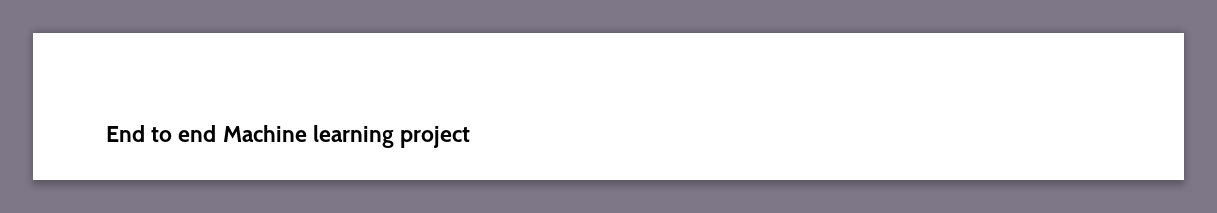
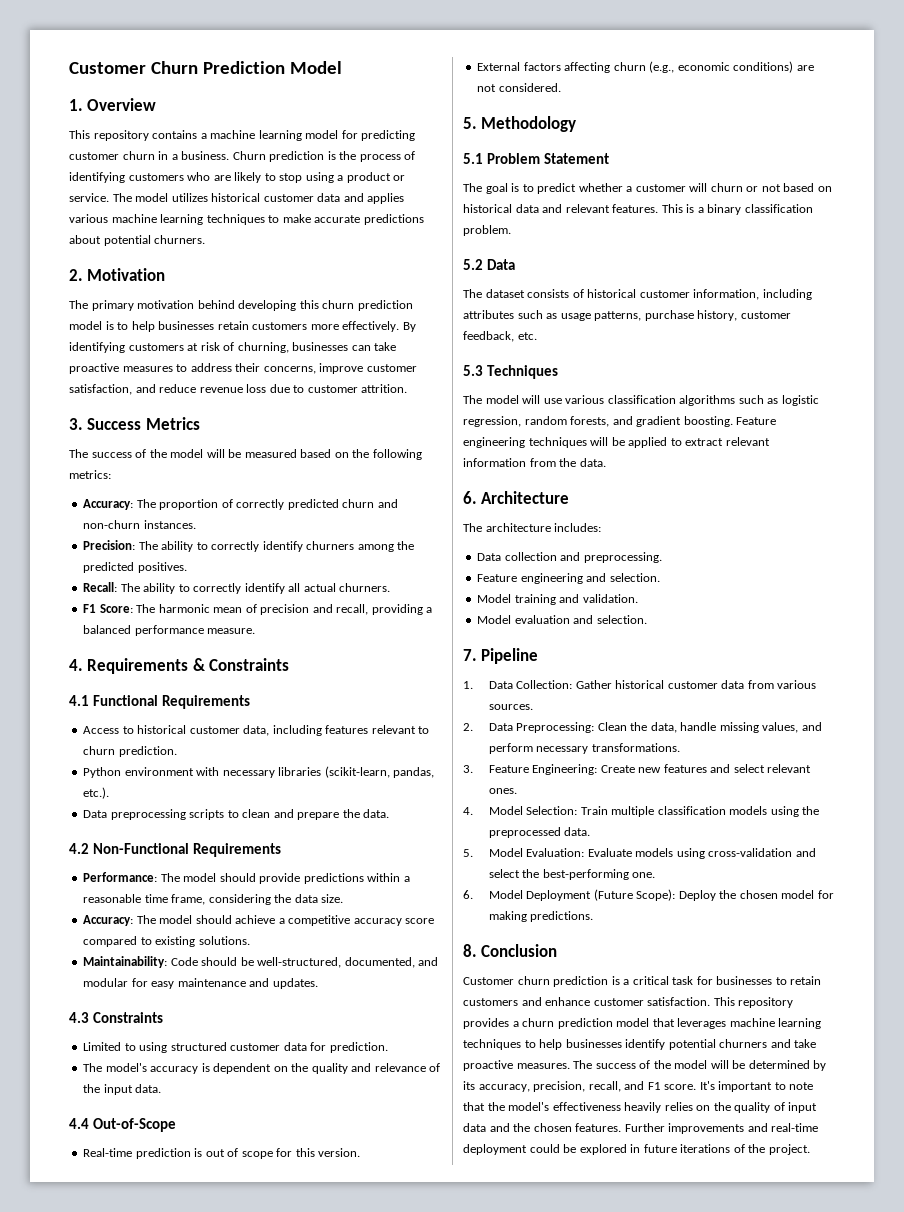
[106,125,471,148] End to end Machine learning project -> [69,61,342,74] [69,98,157,111] [69,130,416,141] [69,151,416,162] [69,172,406,183] [69,193,405,204] [69,214,424,225] [69,235,206,246] [69,268,166,281] [69,300,413,311] [69,321,416,332] [69,342,397,353] [69,363,417,374] [69,384,408,395] [69,417,200,430] [69,449,422,460] [69,470,111,479] [83,499,398,510] [83,520,196,529] [83,540,415,552] [83,562,187,573] [83,582,391,594] [83,604,433,615] [83,625,256,636] [69,658,290,674] [69,695,250,709] [83,725,430,736] [83,746,177,757] [83,766,435,778] [83,787,110,799] [83,809,390,820] [69,843,281,857] [83,872,410,884] [83,894,344,905] [83,915,435,926] [83,936,250,947] [83,956,439,968] [83,978,318,989] [69,1012,163,1023] [83,1042,388,1053] [83,1063,441,1074] [83,1084,162,1095] [69,1118,176,1132] [83,1148,361,1159] [477,61,814,73] [477,83,561,92] [463,116,577,132] [463,153,609,164] [463,183,832,194] [463,204,813,215] [463,225,511,236] [463,259,515,270] [463,289,812,300] [463,310,791,321] [463,331,537,342] [463,365,558,379] [463,395,819,406] [463,416,777,427] [463,437,770,448] [463,458,606,467] [463,491,570,504] [463,523,602,532] [477,552,662,563] [477,573,660,584] [477,594,638,605] [477,615,647,624] [463,648,539,664] [463,680,817,689] [488,704,533,710] [463,722,822,733] [488,743,680,754] [463,764,812,775] [488,788,517,794] [463,806,820,817] [488,827,591,838] [463,848,816,859] [488,869,656,880] [463,889,834,901] [488,911,594,922] [463,944,558,957] [463,976,822,987] [463,997,794,1008] [463,1018,822,1029] [463,1039,817,1050] [463,1060,827,1071] [463,1081,814,1092] [463,1102,818,1113] [463,1123,819,1134] [463,1144,810,1155] Customer Churn Prediction Model // 1. Overview // This repository contains a machine learning model for predicting customer churn in a business. Churn prediction is the process of identifying customers who are likely to stop using a product or service. The model utilizes historical customer data and applies various machine learning techniques to make accurate predictions about potential churners. // 2. Motivation // The primary motivation behind developing this churn prediction model is to help businesses retain customers more effectively. By identifying customers at risk of churning, businesses can take proactive measures to address their concerns, improve customer satisfaction, and reduce revenue loss due to customer attrition. // 3. Success Metrics // The success of the model will be measured based on the following metrics: // Accuracy: The proportion of correctly predicted churn and non-churn instances. // Precision: The ability to correctly identify churners among the predicted positives. // Recall: The ability to correctly identify all actual churners. // F1 Score: The harmonic mean of precision and recall, providing a balanced performance measure. // 4. Requirements & Constraints // 4.1 Functional Requirements // Access to historical customer data, including features relevant to churn prediction. // Python environment with necessary libraries (scikit-learn, pandas, etc.). // Data preprocessing scripts to clean and prepare the data. // 4.2 Non-Functional Requirements // Performance: The model should provide predictions within a reasonable time frame, considering the data size. // Accuracy: The model should achieve a competitive accuracy score compared to existing solutions. // Maintainability: Code should be well-structured, documented, and modular for easy maintenance and updates. // 4.3 Constraints // Limited to using structured customer data for prediction. // The model's accuracy is dependent on the quality and relevance of the input data. // 4.4 Out-of-Scope // Real-time prediction is out of scope for this version. // External factors affecting churn (e.g., economic conditions) are not considered. // 5. Methodology // 5.1 Problem Statement // The goal is to predict whether a customer will churn or not based on historical data and relevant features. This is a binary classification problem. // 5.2 Data // The dataset consists of historical customer information, including attributes such as usage patterns, purchase history, customer feedback, etc. // 5.3 Techniques // The model will use various classification algorithms such as logistic regression, random forests, and gradient boosting. Feature engineering techniques will be applied to extract relevant information from the data. // 6. Architecture // The architecture includes: // Data collection and preprocessing. // Feature engineering and selection. // Model training and validation. // Model evaluation and selection. // 7. Pipeline // 1. Data Collection: Gather historical customer data from various sources. // 2. Data Preprocessing: Clean the data, handle missing values, and perform necessary transformations. // 3. Feature Engineering: Create new features and select relevant ones. // 4. Model Selection: Train multiple classification models using the preprocessed data. // 5. Model Evaluation: Evaluate models using cross-validation and select the best-performing one. // 6. Model Deployment (Future Scope): Deploy the chosen model for making predictions. // 8. Conclusion // Customer churn prediction is a critical task for businesses to retain customers and enhance customer satisfaction. This repository provides a churn prediction model that leverages machine learning techniques to help businesses identify potential churners and take proactive measures. The success of the model will be determined by its accuracy, precision, recall, and F1 score. It's important to note that the model's effectiveness heavily relies on the quality of input data and the chosen features. Further improvements and real-time deployment could be explored in future iterations of the project.

